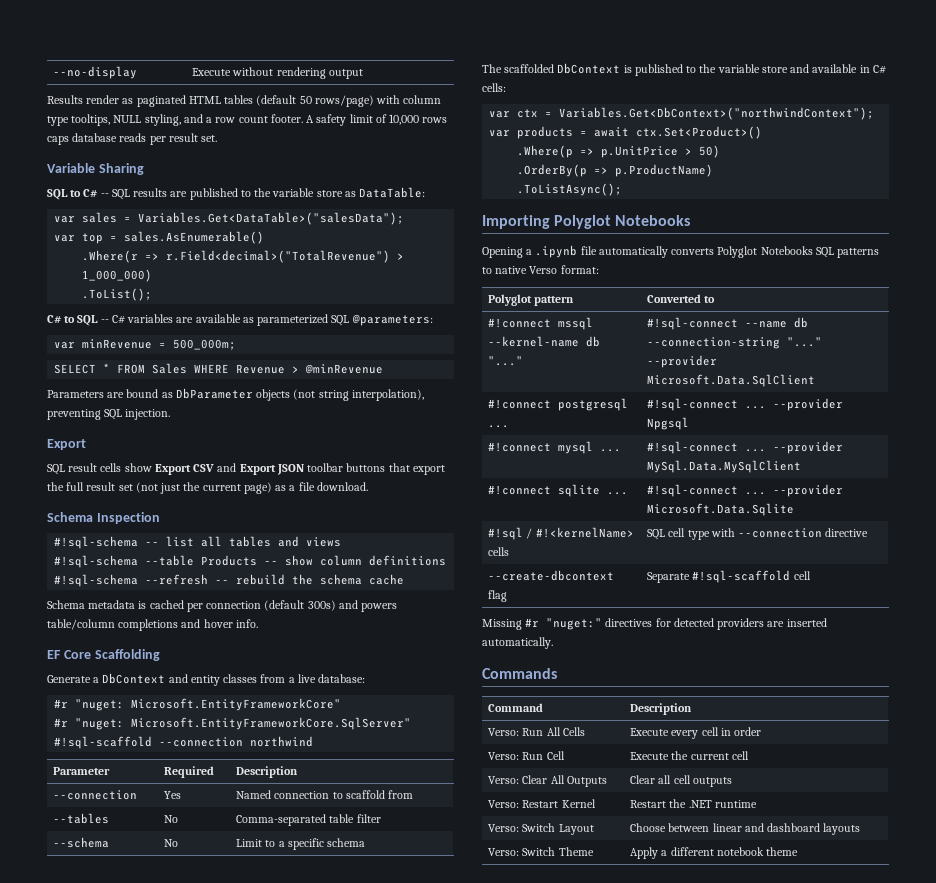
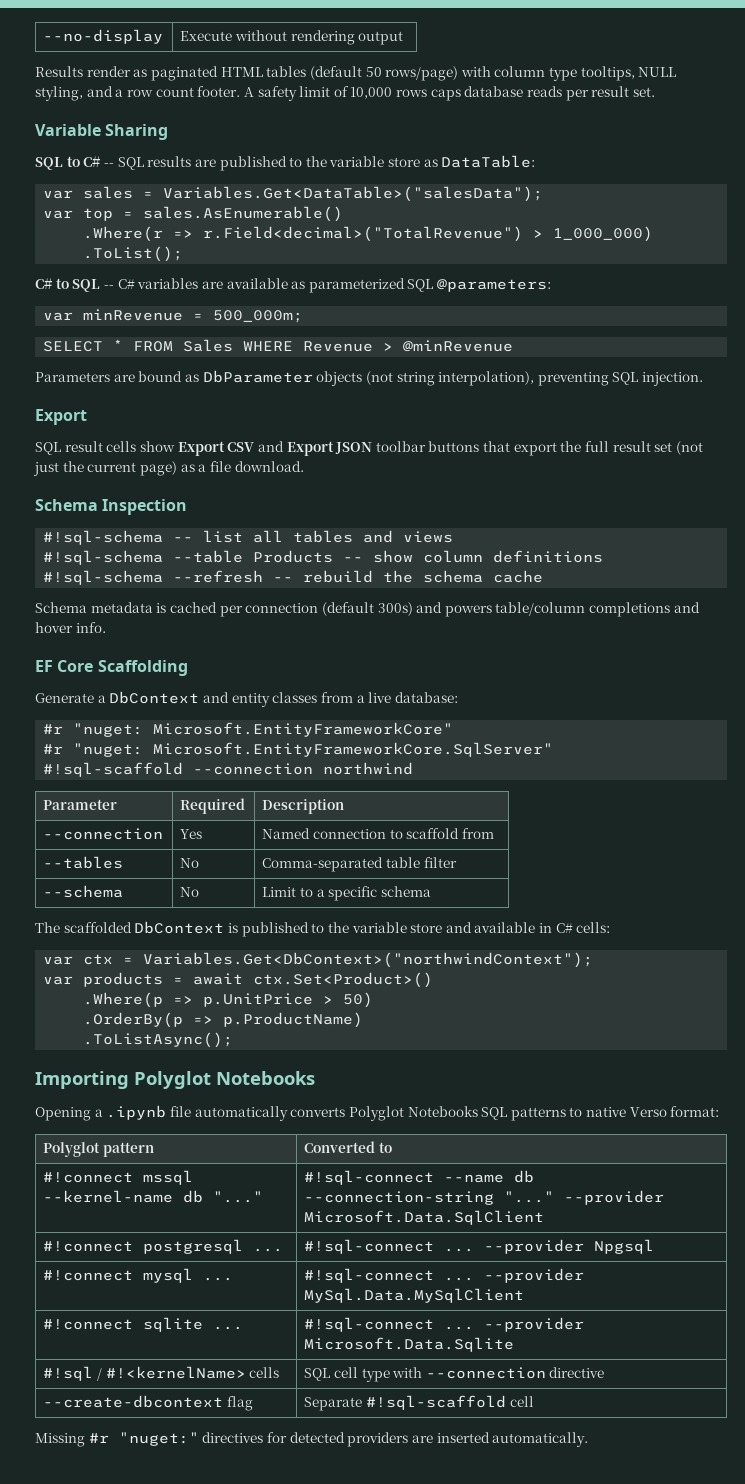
[482,668,557,679] [488,703,544,712] [630,703,693,715] [488,727,585,736] [630,727,762,739] [488,751,565,760] [630,751,749,760] [488,775,607,787] [630,775,732,787] [488,799,596,808] [630,799,757,808] [488,823,594,835] [630,823,861,835] [488,847,594,856] [630,847,799,859] // Commands // Command | Description // Verso: Run All Cells | Execute every cell in order // Verso: Run Cell | Execute the current cell // Verso: Clear All Outputs | Clear all cell outputs // Verso: Restart Kernel | Restart the .NET runtime // Verso: Switch Layout | Choose between linear and dashboard layouts // Verso: Switch Theme | Apply a different notebook theme -> (589, 1439) none

